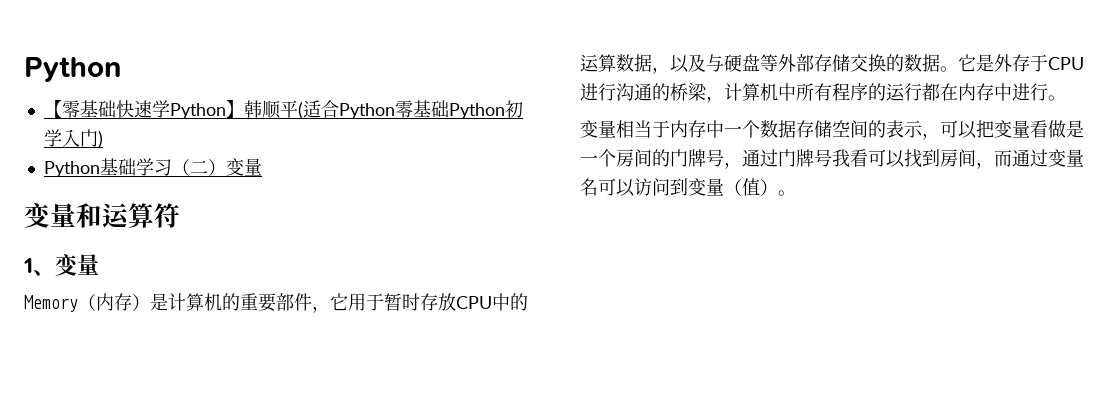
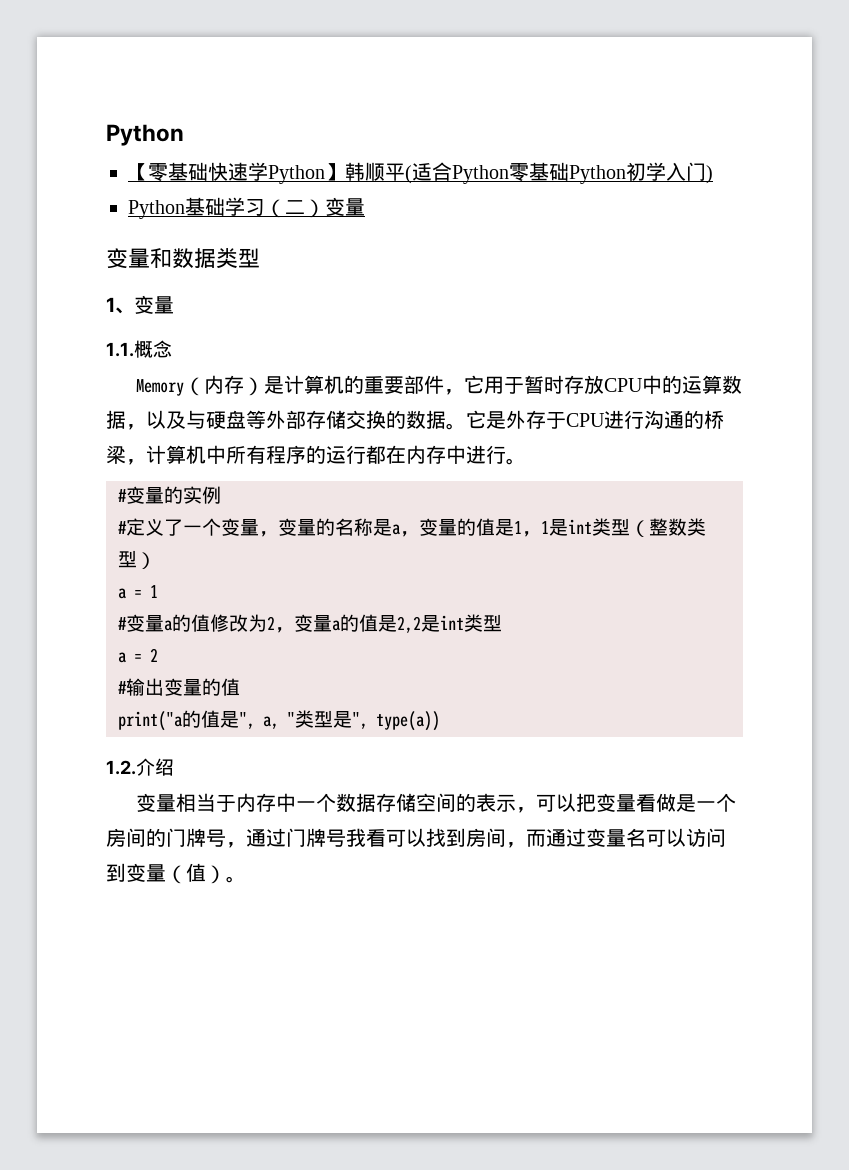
[102,203,180,228] 运算符 -> [172,248,260,269] 数据类型
(99, 264) none -> [106,340,172,358] // 1.1.概念
(1066, 98) none -> [118,486,221,504] [118,518,706,537] [118,550,156,569] [118,585,158,599] [118,614,502,633] [118,648,158,663] [118,678,240,696] [118,710,440,731] [106,758,174,776] // #变量的实例 // #定义了一个变量，变量的名称是a，变量的值是1，1是int类型（整数类型） // a = 1 // #变量a的值修改为2，变量a的值是2,2是int类型 // a = 2 // #输出变量的值 // print("a的值是", a, "类型是", type(a)) // 1.2.介绍

